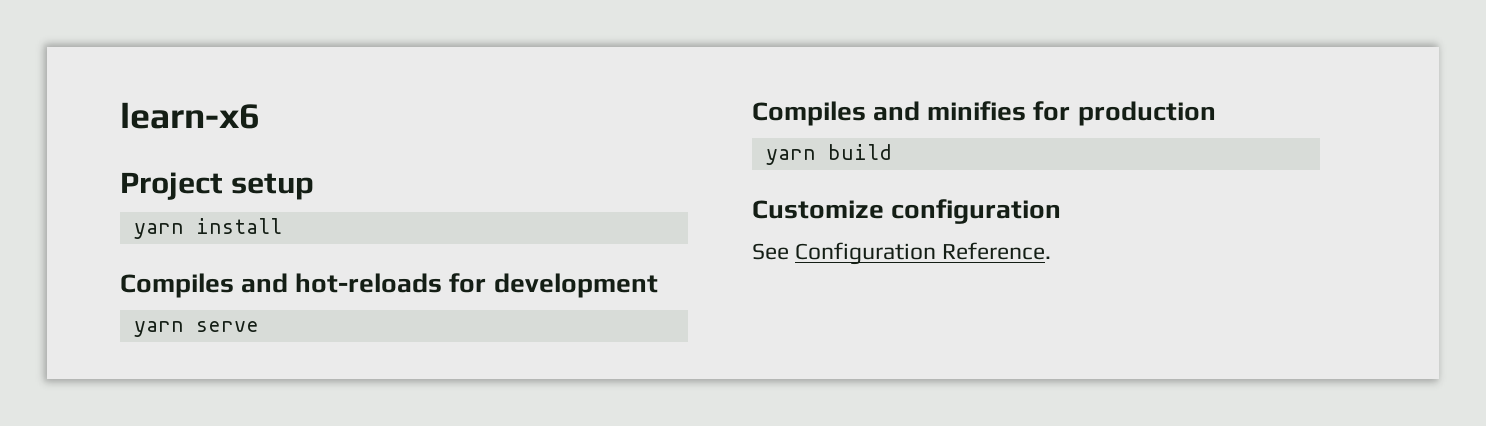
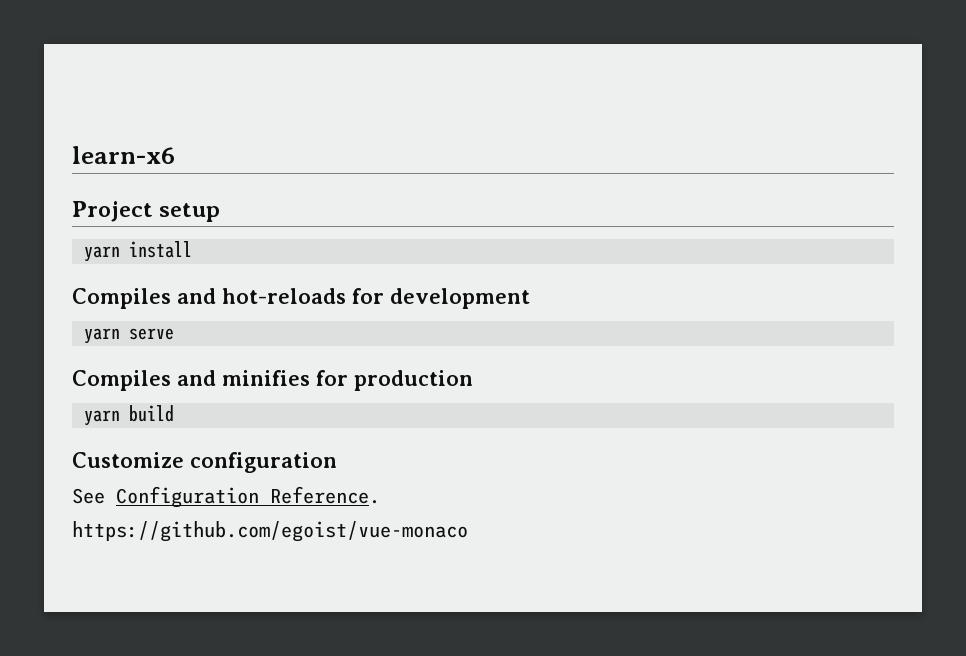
(1052, 251) none -> [72,521,468,542] // https://github.com/egoist/vue-monaco

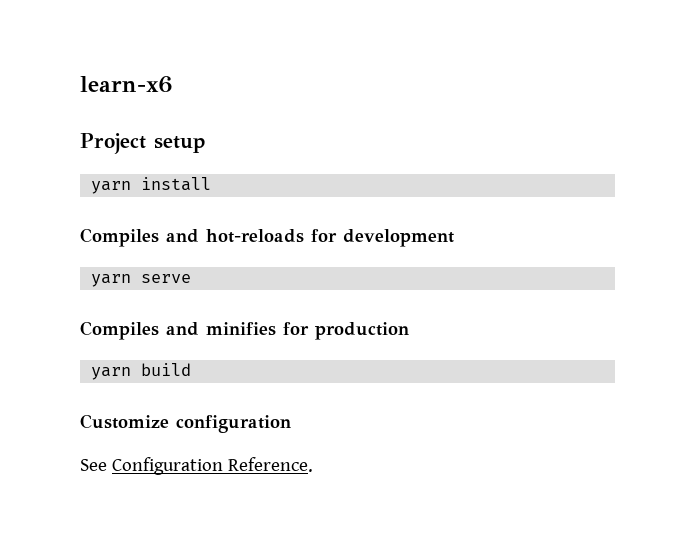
[72,521,468,542] // https://github.com/egoist/vue-monaco -> (313, 464) none

